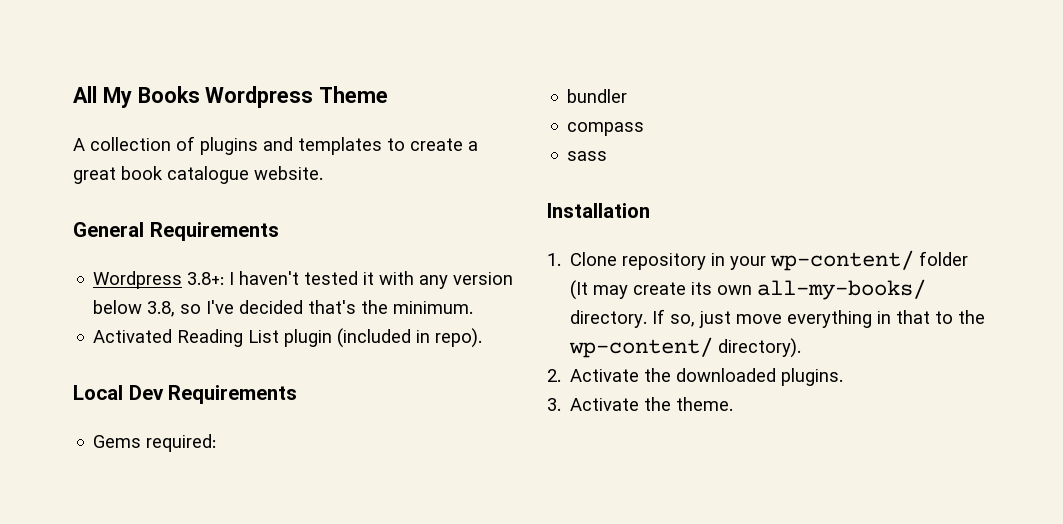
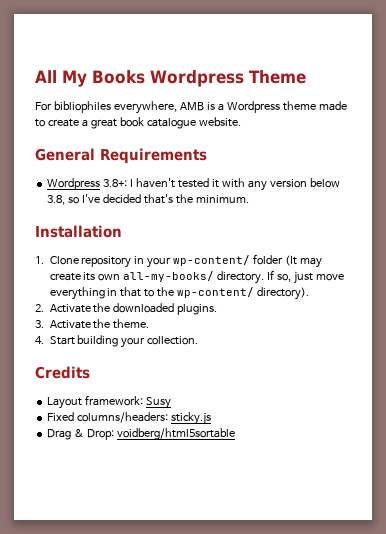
[73,136,382,155] A collection of plugins and templates -> [35,101,347,114] For bibliophiles everywhere, AMB is a Wordpress theme made
[93,328,483,348] [73,385,298,404] [93,434,217,452] [567,89,628,103] [567,122,645,136] [567,151,608,161] // Activated Reading List plugin (included in repo). // Local Dev Requirements // Gems required: // bundler // compass // sass -> (249, 199) none
(734, 404) none -> [35,335,199,348] [35,366,90,379] [47,395,172,409] [47,412,212,425] [47,428,236,440] // 4. Start building your collection. // Credits // Layout framework: Susy // Fixed columns/headers: sticky.js // Drag & Drop: voidberg/html5sortable

